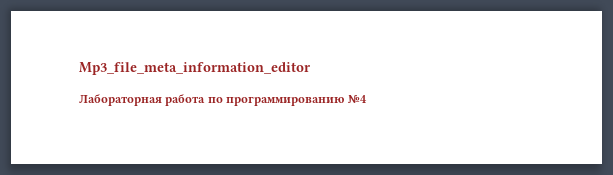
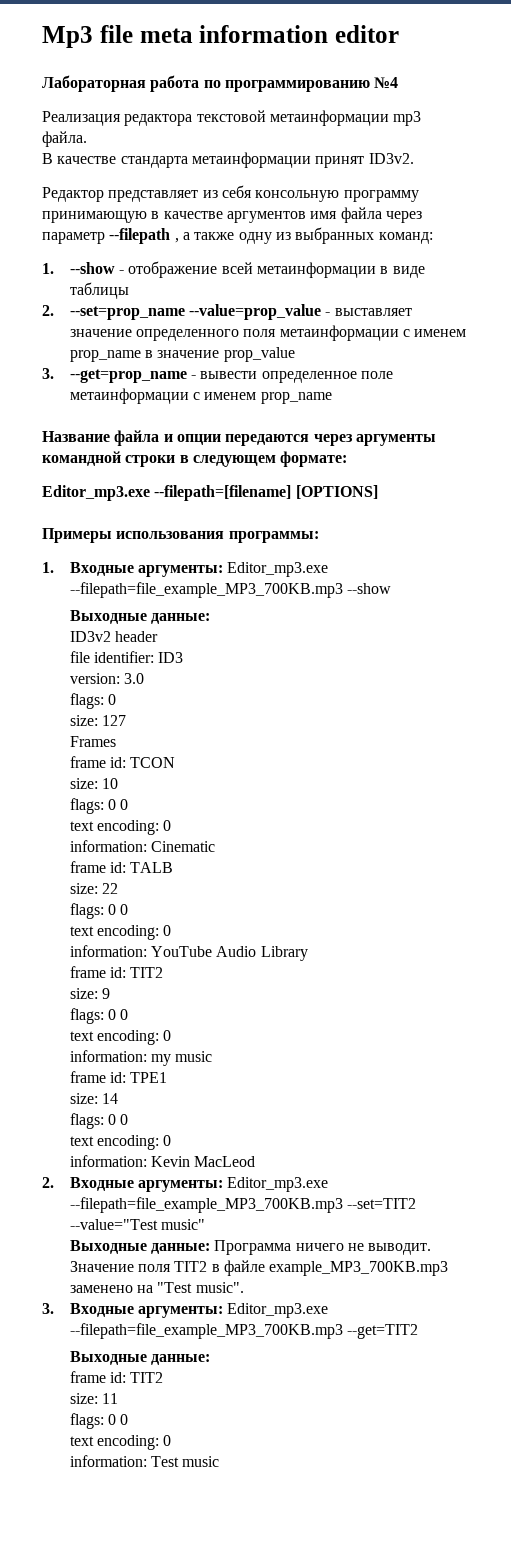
[79,62,311,75] Mp3_file_meta_information_editor -> [42,25,399,48] Mp3 file meta information editor
(367, 99) none -> [42,110,422,126] [42,131,87,147] [42,152,414,168] [42,185,419,202] [42,207,422,223] [42,227,433,244] [42,261,425,278] [69,282,129,299] [42,304,412,320] [69,325,467,341] [69,347,295,362] [42,368,394,383] [69,388,332,404] [42,430,436,446] [42,451,348,467] [42,485,378,501] [42,528,319,543] [42,562,329,577] [69,582,392,598] [69,610,211,624] [69,631,159,642] [69,651,184,663] [69,673,145,684] [69,693,117,709] [69,715,127,726] [69,736,116,747] [69,756,176,768] [69,778,119,789] [69,798,129,814] [69,820,172,835] [69,840,216,852] [69,861,174,873] [69,883,119,894] [69,903,129,919] [69,925,172,940] [69,945,308,961] [69,966,164,978] [69,988,111,999] [69,1008,129,1024] [69,1030,172,1045] [69,1050,213,1066] [69,1071,168,1083] [69,1093,119,1104] [69,1113,129,1129] [69,1135,172,1150] [69,1155,256,1167] [42,1177,329,1192] [69,1197,417,1213] [69,1219,206,1230] [69,1240,432,1255] [69,1260,449,1276] [69,1282,244,1293] [42,1303,329,1318] [69,1323,419,1339] [69,1351,211,1365] [69,1371,164,1383] [69,1393,119,1404] [69,1413,129,1429] [69,1435,172,1450] [69,1455,220,1467] // Реализация редактора текстовой метаинформации mp3 файла. // В качестве стандарта метаинформации принят ID3v2. // Редактор представляет из себя консольную программу принимающую в качестве аргументов имя файла через параметр --filepath , а также одну из выбранных команд: // 1. --show - отображение всей метаинформации в виде таблицы // 2. --set=prop_name --value=prop_value - выставляет значение определенного поля метаинформации с именем prop_name в значение prop_value // 3. --get=prop_name - вывести определенное поле метаинформации с именем prop_name // Название файла и опции передаются через аргументы командной строки в следующем формате: // Editor_mp3.exe --filepath=[filename] [OPTIONS] // Примеры использования программы: // 1. Входные аргументы: Editor_mp3.exe --filepath=file_example_MP3_700KB.mp3 --show // Выходные данные: // ID3v2 header // file identifier: ID3 // version: 3.0 // flags: 0 // size: 127 // Frames // frame id: TCON // size: 10 // flags: 0 0 // text encoding: 0 // information: Cinematic // frame id: TALB // size: 22 // flags: 0 0 // text encoding: 0 // information: YouTube Audio Library // frame id: TIT2 // size: 9 // flags: 0 0 // text encoding: 0 // information: my music // frame id: TPE1 // size: 14 // flags: 0 0 // text encoding: 0 // information: Kevin MacLeod // 2. Входные аргументы: Editor_mp3.exe --filepath=file_example_MP3_700KB.mp3 --set=TIT2 --value="Test music" // Выходные данные: Программа ничего не выводит. Значение поля TIT2 в файле example_MP3_700KB.mp3 заменено на "Test music". // 3. Входные аргументы: Editor_mp3.exe --filepath=file_example_MP3_700KB.mp3 --get=TIT2 // Выходные данные: // frame id: TIT2 // size: 11 // flags: 0 0 // text encoding: 0 // information: Test music

